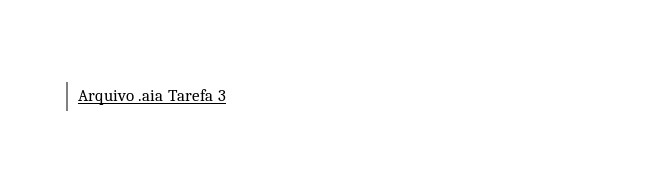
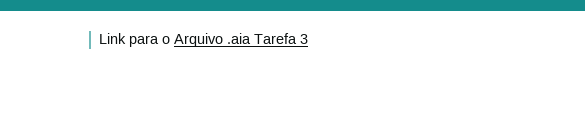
(77, 97) none -> [99,33,171,47] Link para o

